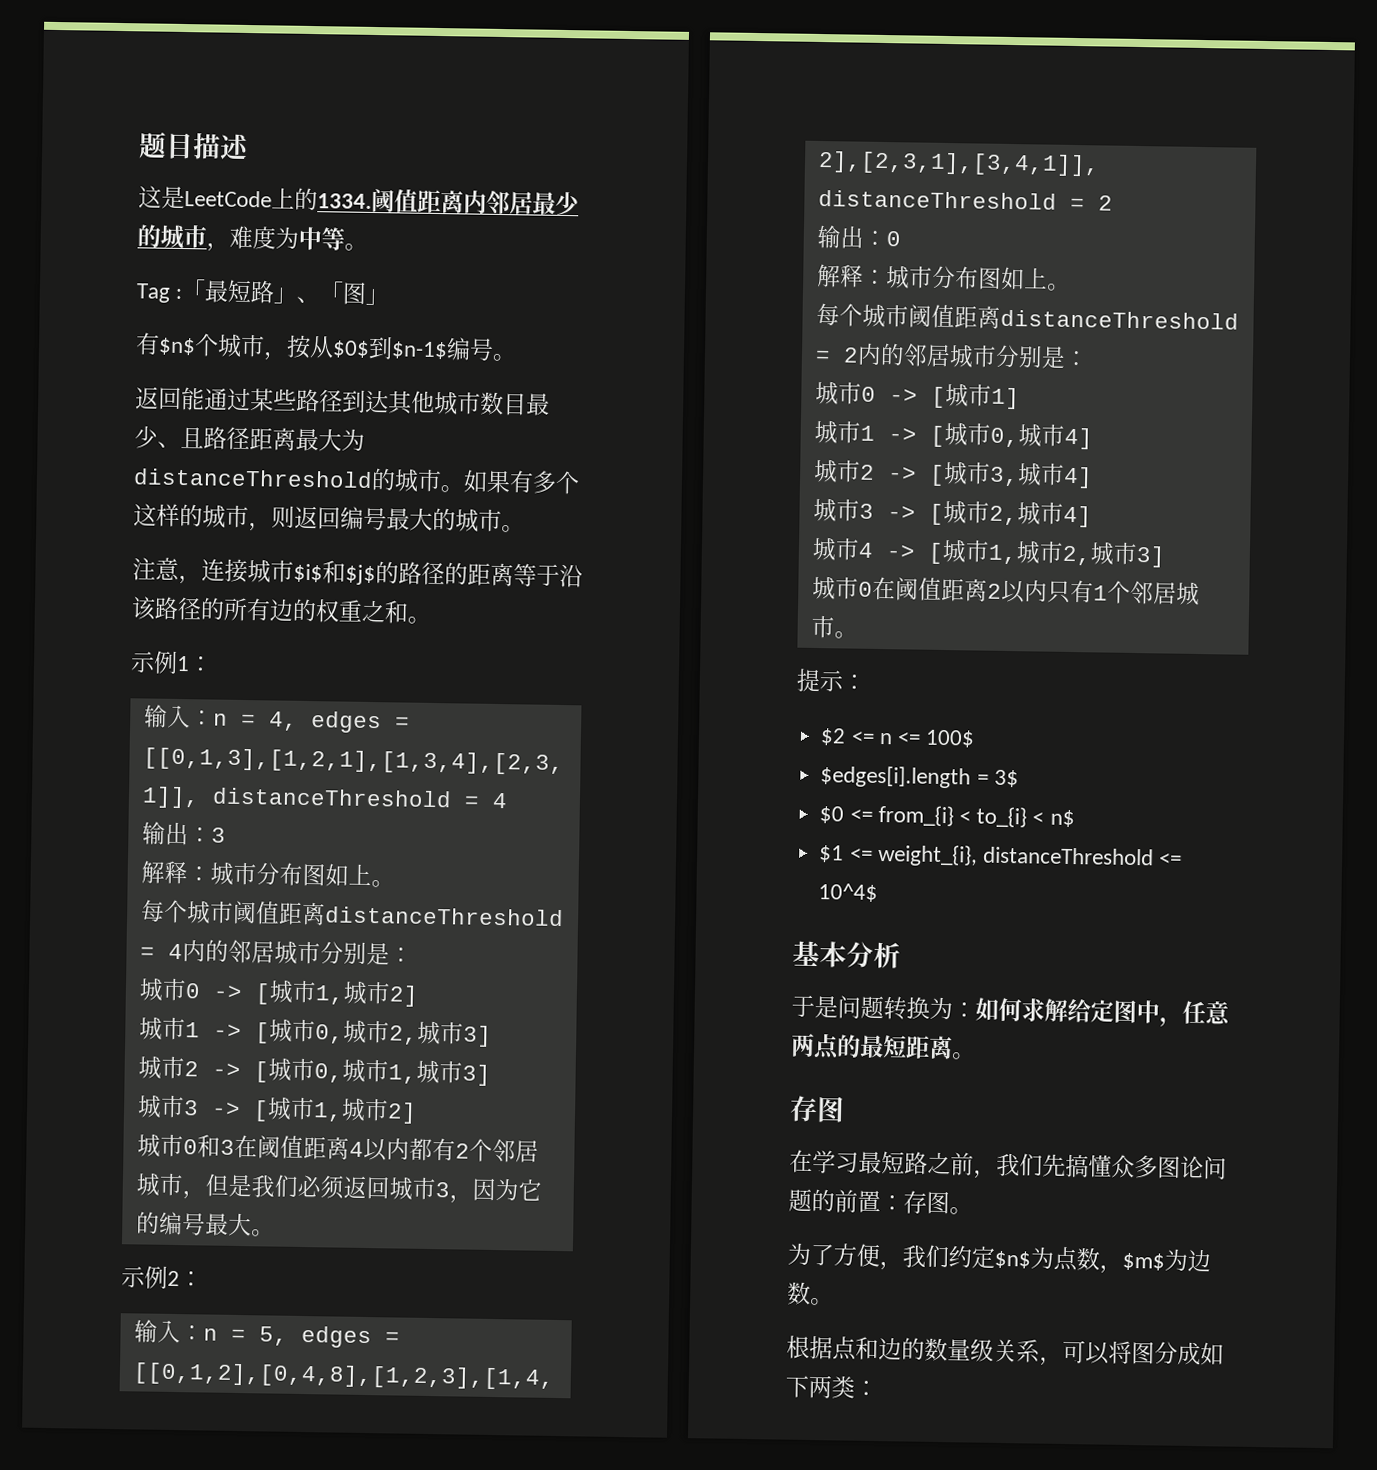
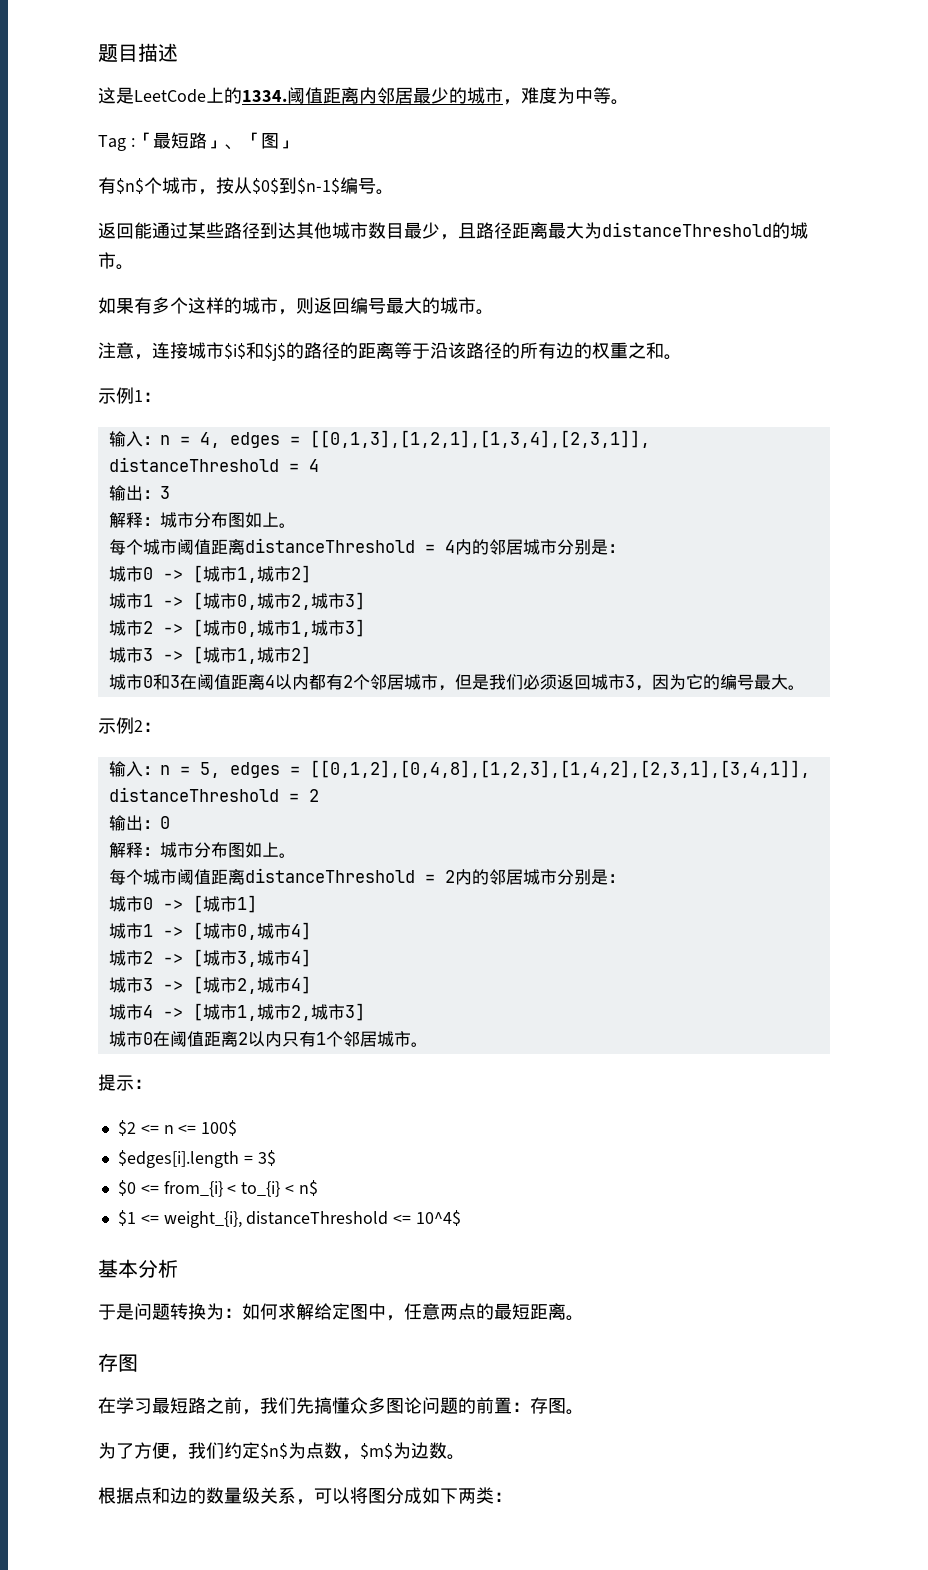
[157,441,181,448] 、 -> [440,234,458,240] ，
(464, 489) none -> (134, 267) //

